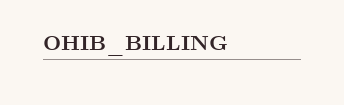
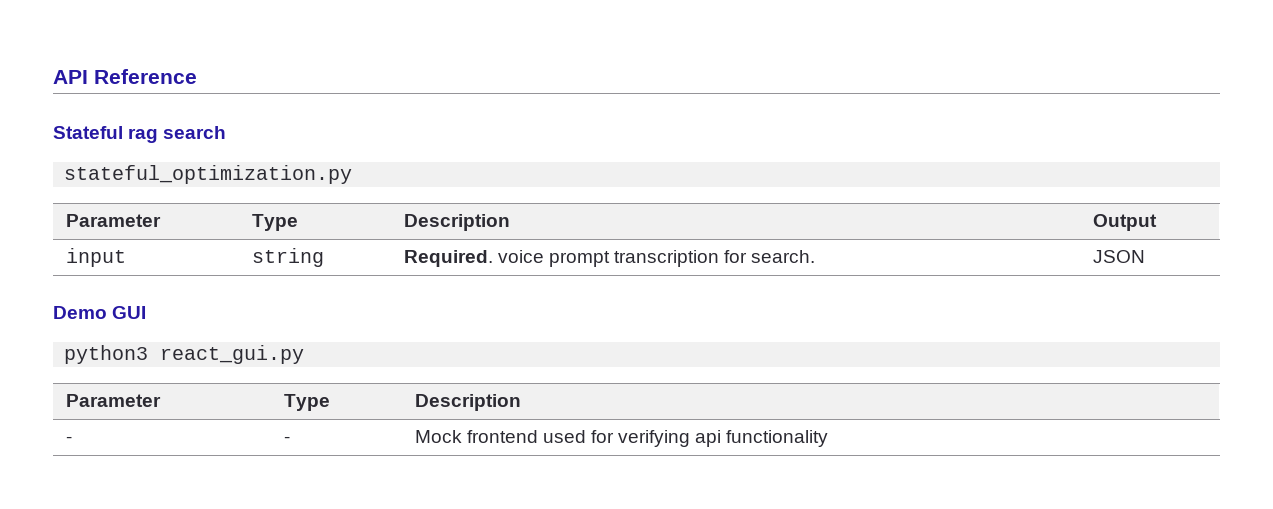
[43,35,228,56] OHIB_BILLING -> [53,69,197,84] [53,126,227,143] [64,165,353,184] [65,214,161,227] [251,214,298,231] [403,214,510,231] [1092,214,1157,231] [65,248,126,267] [251,248,324,267] [403,250,816,267] [1092,250,1145,263] [53,306,147,319] [64,345,305,364] [65,394,161,407] [283,394,330,411] [414,394,521,411] [65,436,72,443] [283,436,290,443] [414,430,829,447] API Reference // Stateful rag search // stateful_optimization.py // Parameter | Type | Description | Output // input | string | Required. voice prompt transcription for search. | JSON // Demo GUI // python3 react_gui.py // Parameter | Type | Description // - | - | Mock frontend used for verifying api functionality

